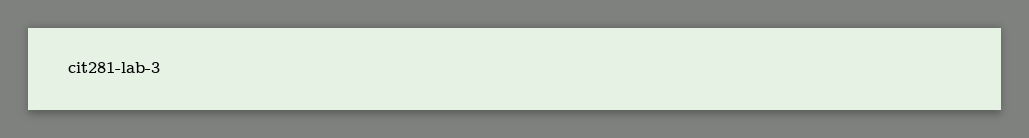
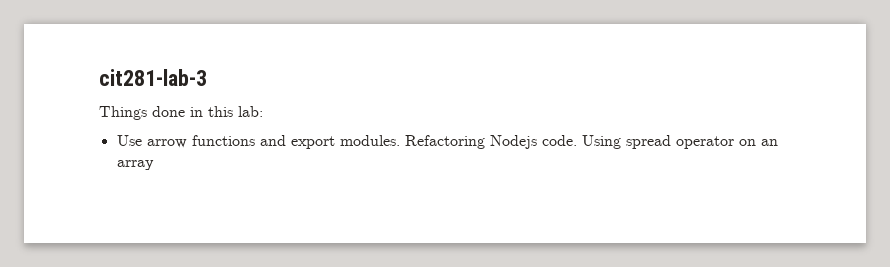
(160, 67) none -> [99,106,263,120] [116,135,778,149] [116,160,154,170] // Things done in this lab: // Use arrow functions and export modules. Refactoring Nodejs code. Using spread operator on an array

